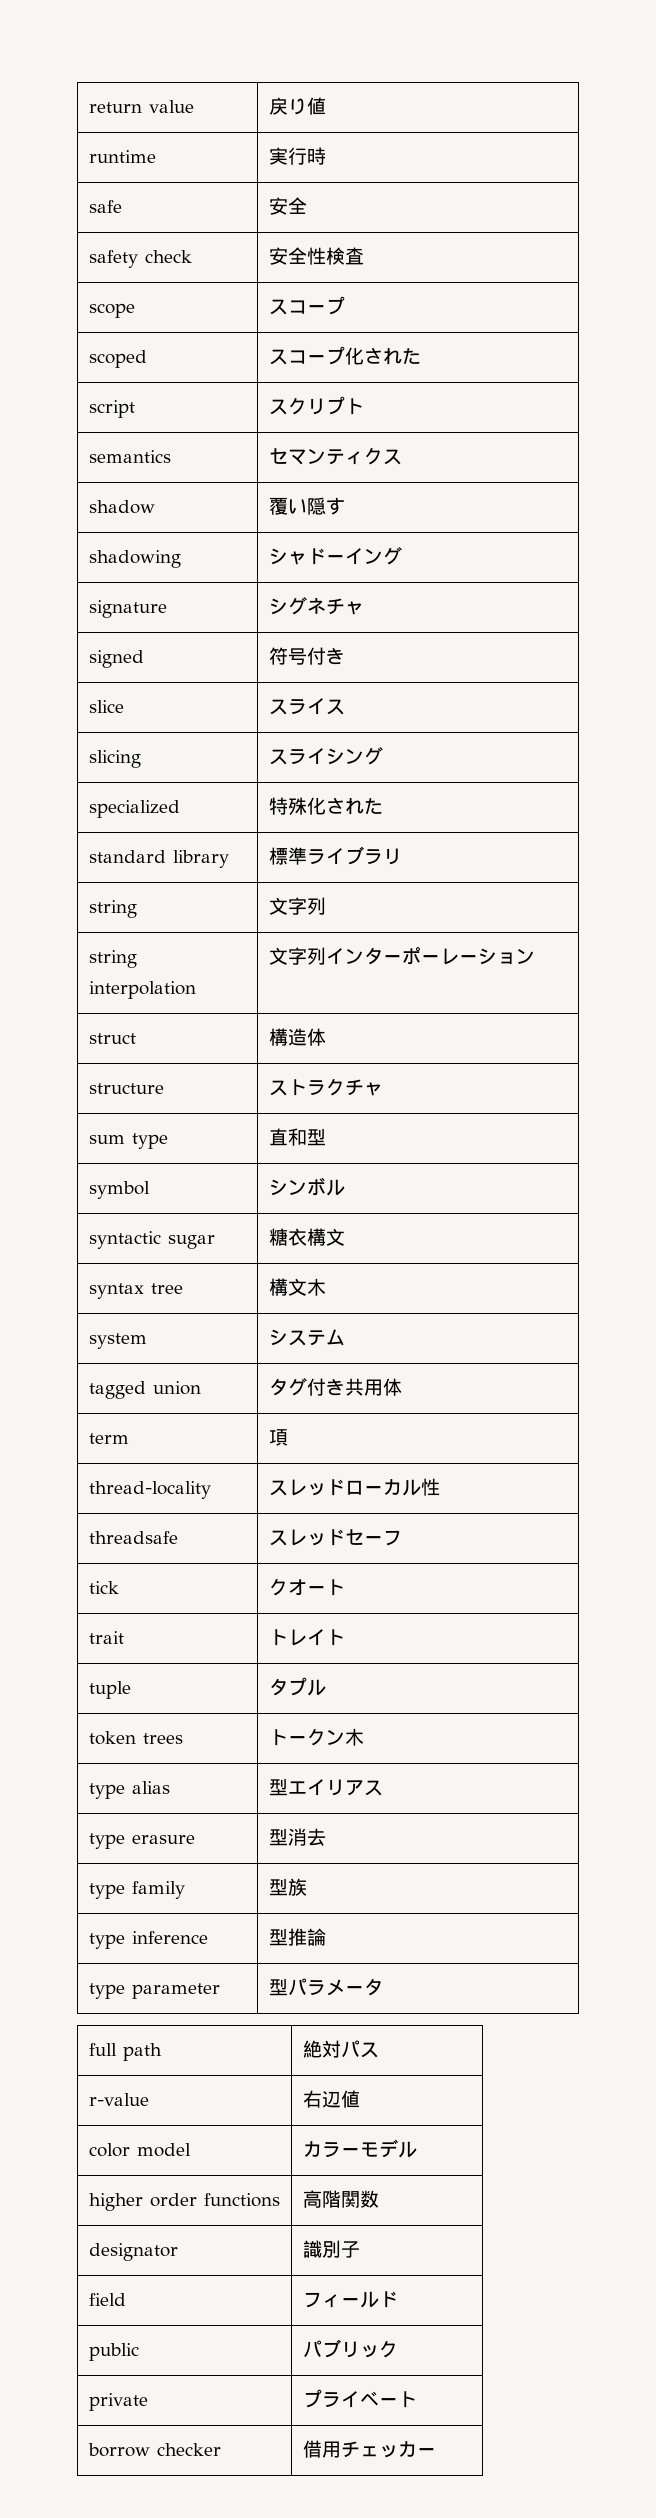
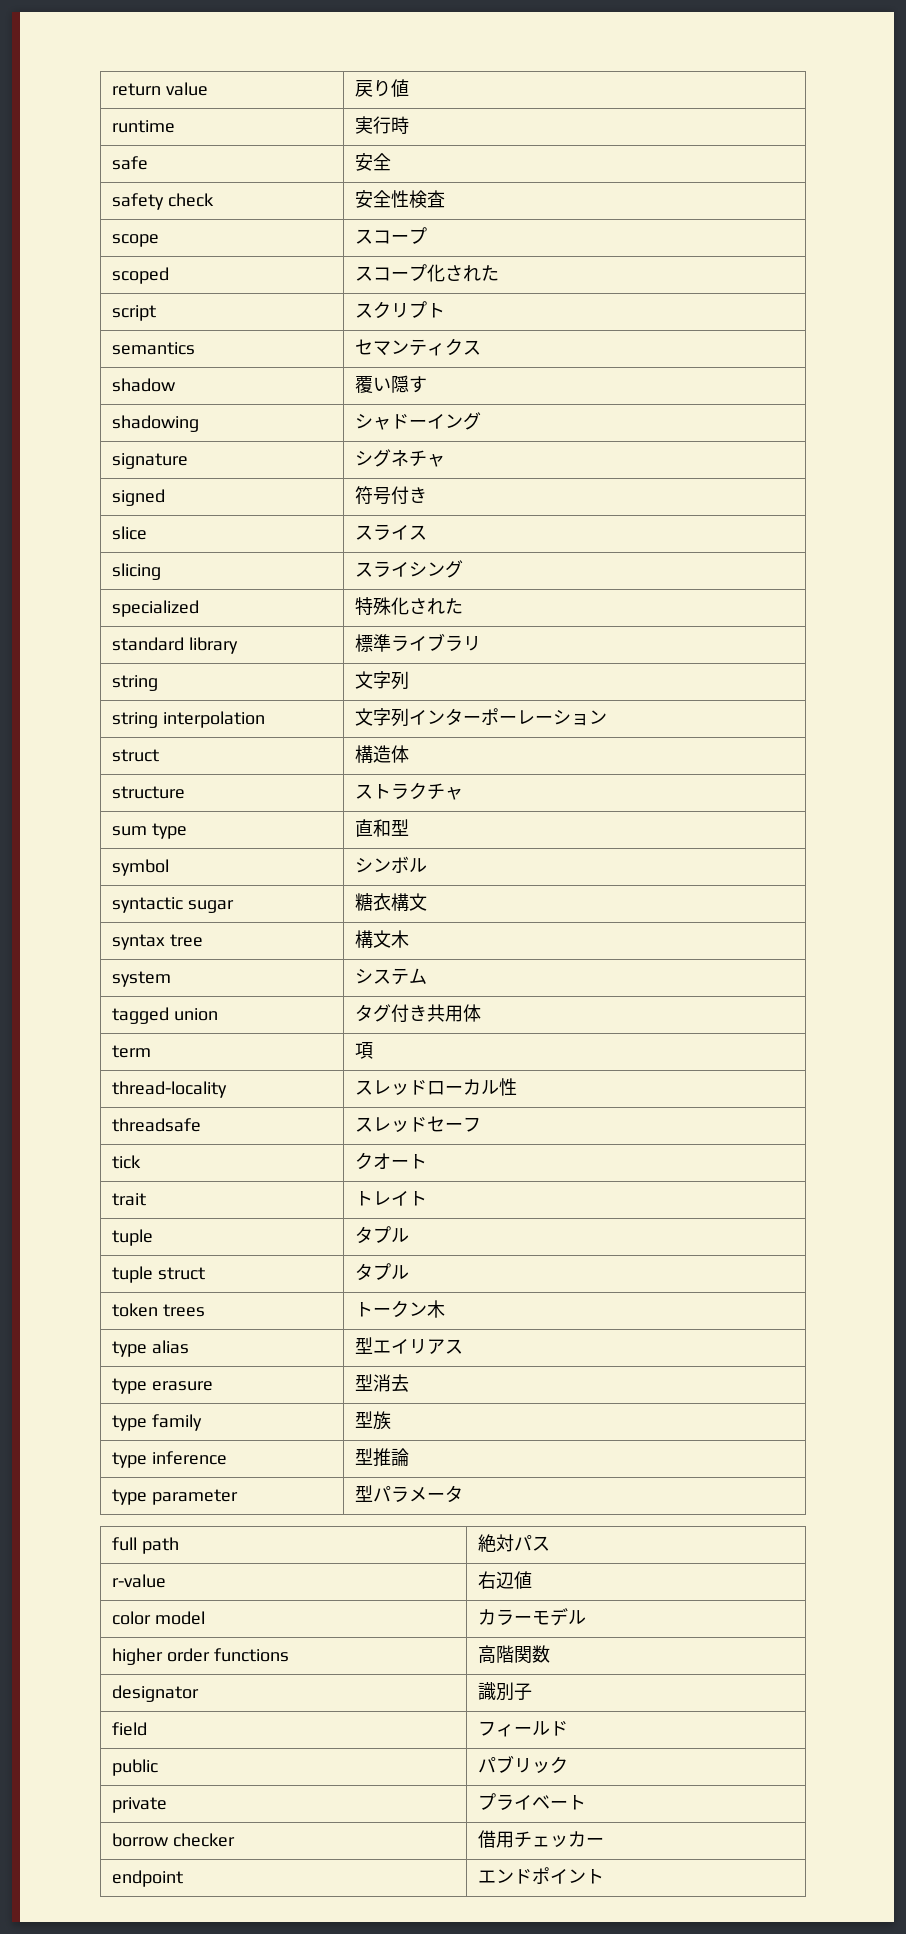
(326, 1687) none -> [112,1266,206,1283] [355,1263,410,1281] // tuple struct | タプル
(436, 2452) none -> [112,1870,184,1887] [478,1867,605,1884] // endpoint | エンドポイント

